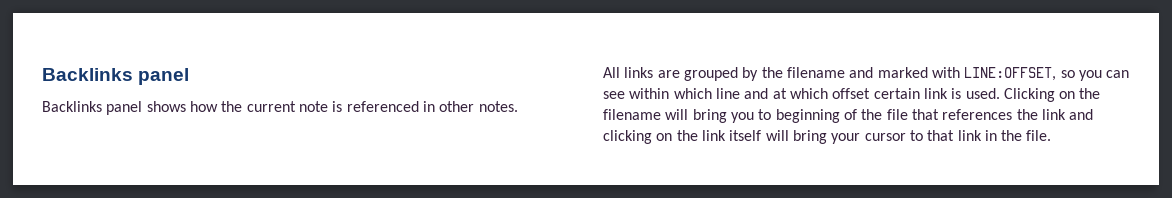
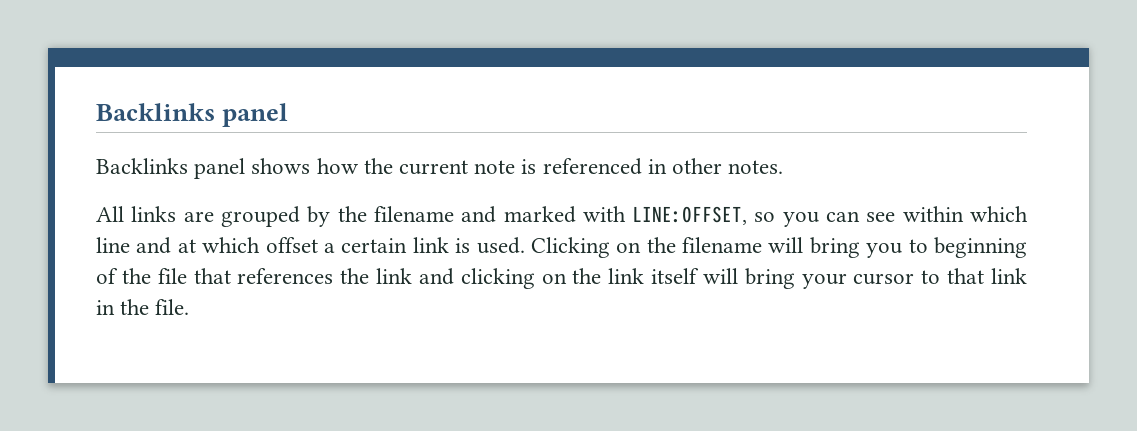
(871, 93) none -> [323,243,335,253] a

